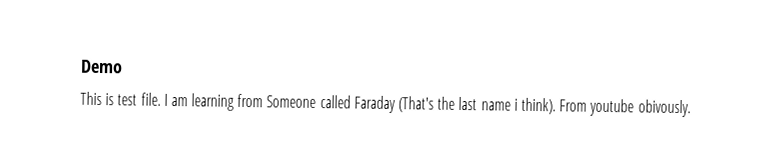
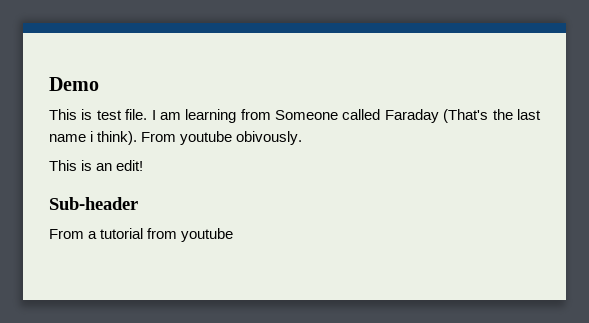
(691, 108) none -> [49,160,144,171] [49,197,138,210] [49,228,234,242] // This is an edit! // Sub-header // From a tutorial from youtube

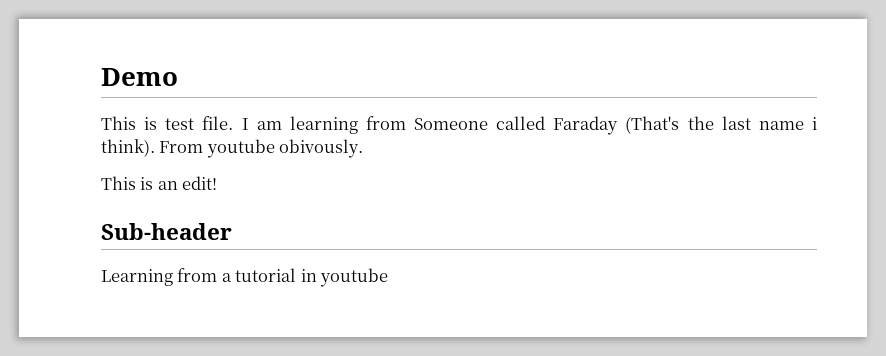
[49,229,84,239] From -> [101,268,218,286] Learning from
[147,228,178,239] from -> [300,269,317,282] in

